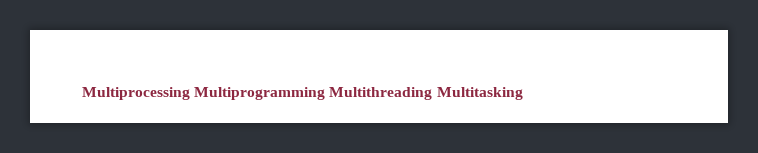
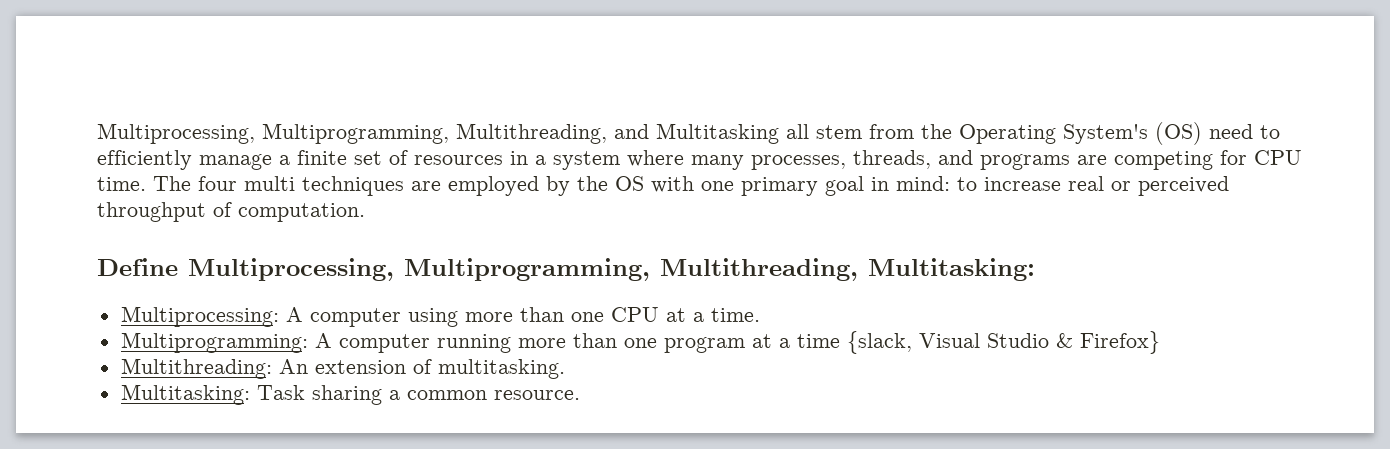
[82,87,523,100] Multiprocessing Multiprogramming Multithreading Multitasking -> [97,122,1280,145] [97,150,1302,170] [97,176,1229,196] [97,202,365,222] [97,258,1035,281] [120,306,760,327] [120,331,1160,354] [120,358,565,379] [120,384,580,405] Multiprocessing, Multiprogramming, Multithreading, and Multitasking all stem from the Operating System's (OS) need to efficiently manage a finite set of resources in a system where many processes, threads, and programs are competing for CPU time. The four multi techniques are employed by the OS with one primary goal in mind: to increase real or perceived throughput of computation. // Define Multiprocessing, Multiprogramming, Multithreading, Multitasking: // Multiprocessing: A computer using more than one CPU at a time. // Multiprogramming: A computer running more than one program at a time {slack, Visual Studio & Firefox} // Multithreading: An extension of multitasking. // Multitasking: Task sharing a common resource.

